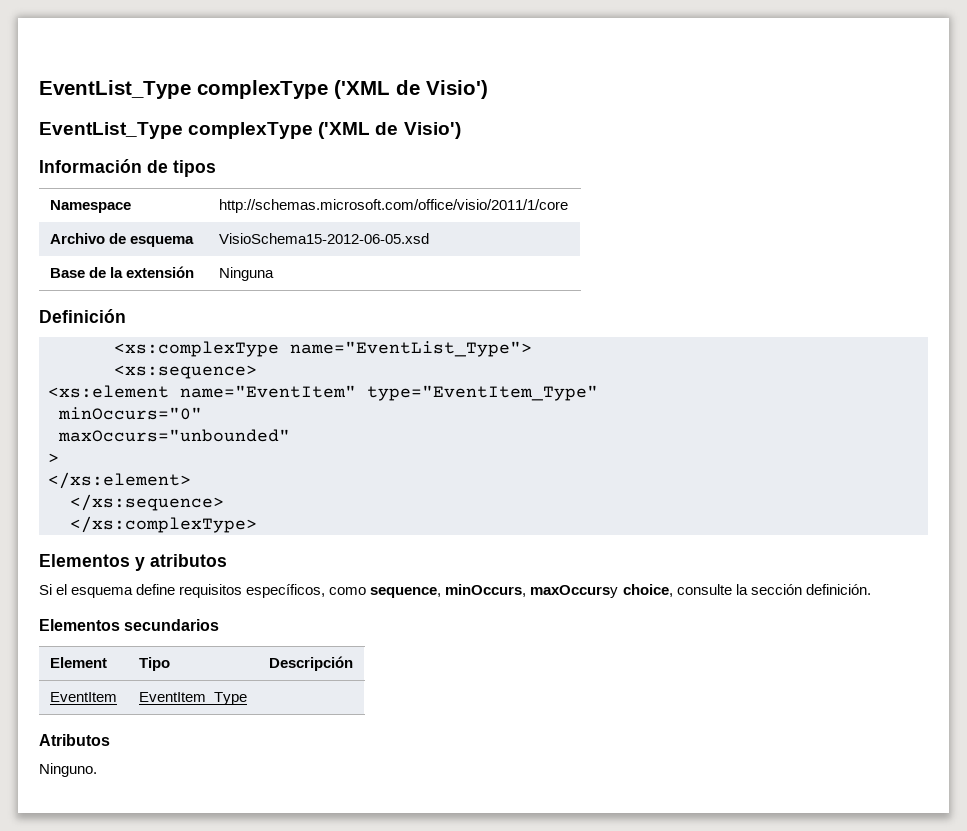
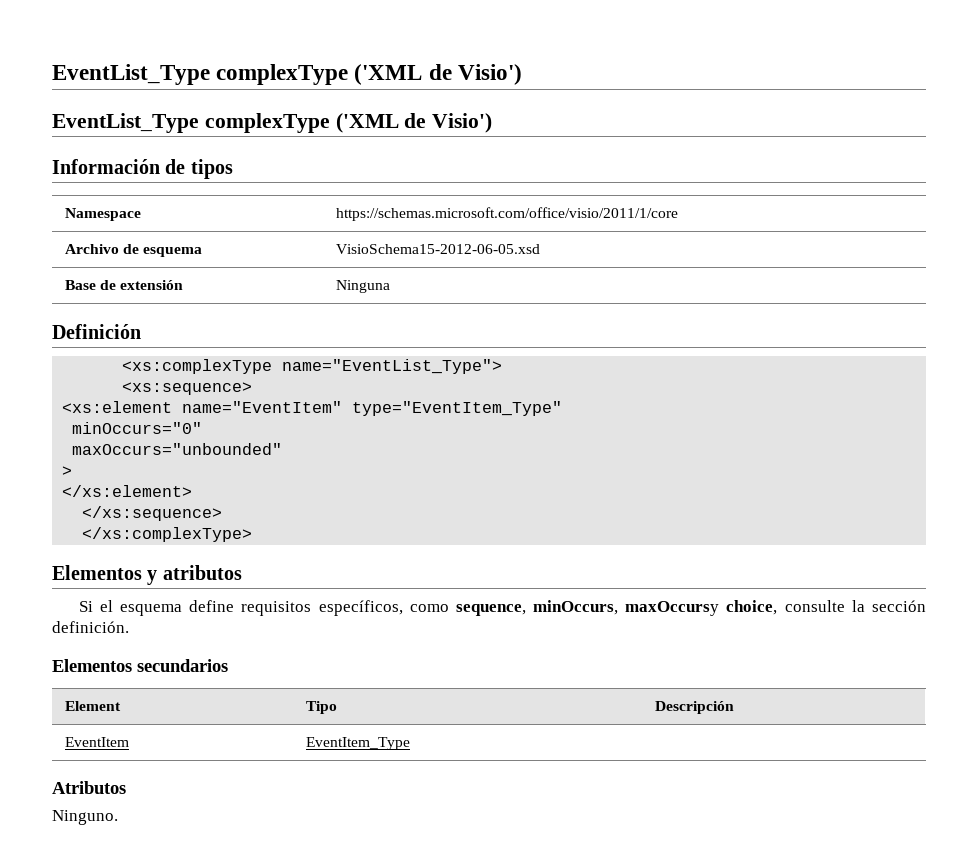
[218,199,568,213] http://schemas.microsoft.com/office/visio/2011/1/core -> [335,207,678,221] https://schemas.microsoft.com/office/visio/2011/1/core
[109,267,123,278] la -> (116, 285) none

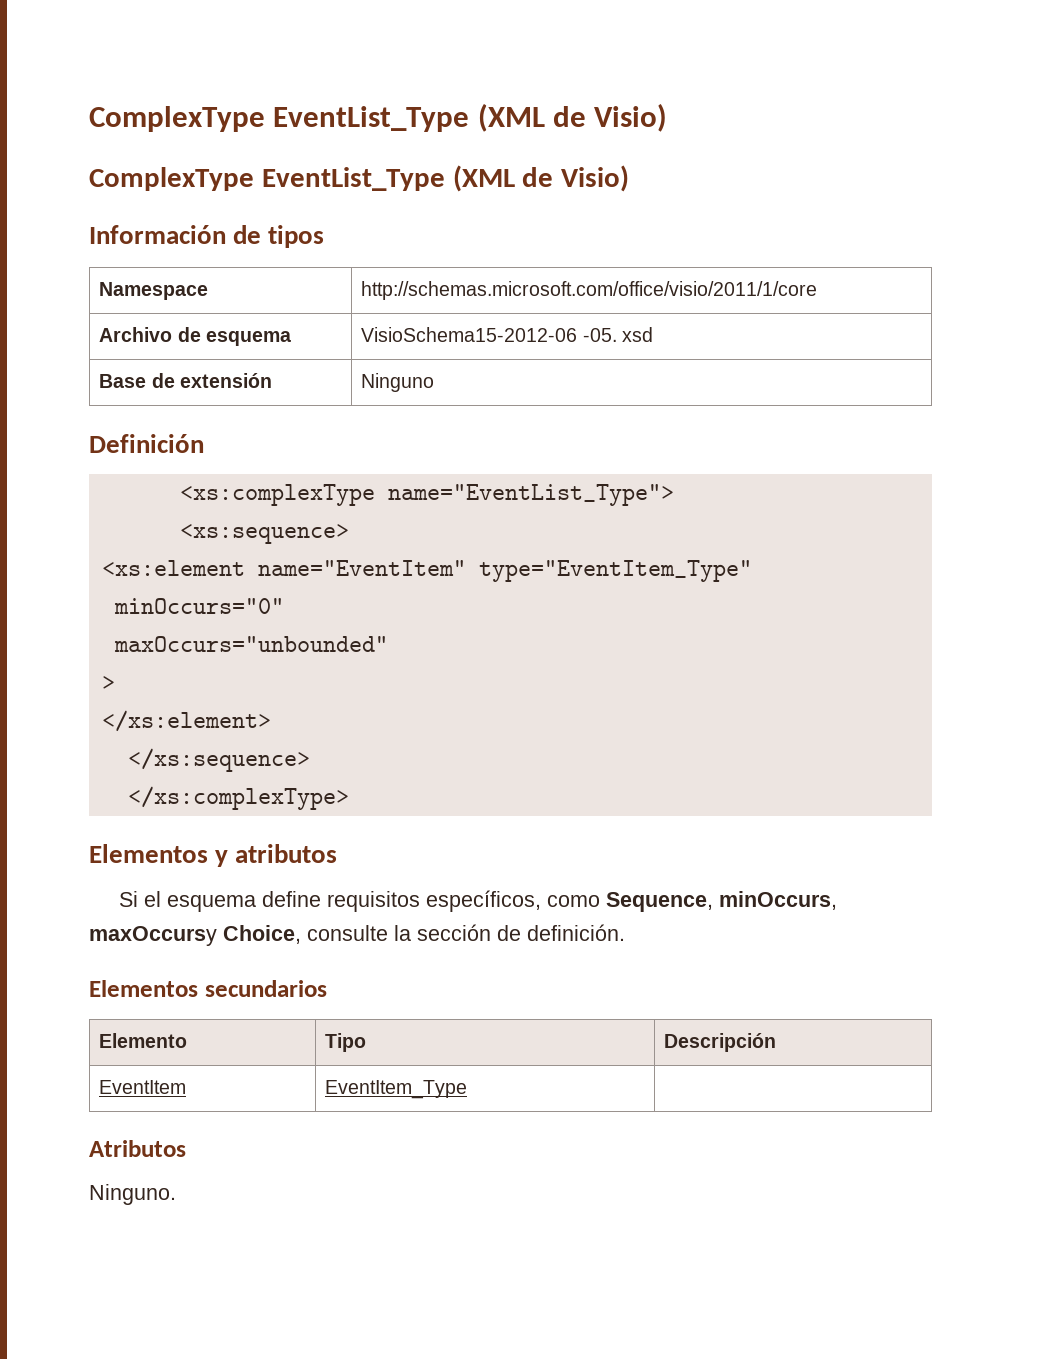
[52,64,522,85] [52,113,493,133] EventList_Type complexType ('XML de Visio') // EventList_Type complexType ('XML de Visio') -> [89,103,668,132] [89,165,630,192] ComplexType EventList_Type (XML de Visio) // ComplexType EventList_Type (XML de Visio)
[335,207,678,221] https://schemas.microsoft.com/office/visio/2011/1/core -> [361,281,818,300] http://schemas.microsoft.com/office/visio/2011/1/core
[335,244,540,254] VisioSchema15-2012-06-05.xsd -> [361,327,653,342] VisioSchema15-2012-06 -05. xsd
[335,280,390,293] Ninguna -> [361,373,435,392] Ninguno
[455,604,526,616] sequence, -> [606,892,714,912] Sequence,
[726,600,778,615] choice, -> [223,925,301,944] Choice,
(926, 606) none -> [497,925,521,941] de
[64,701,121,711] Element -> [99,1033,188,1048] Elemento

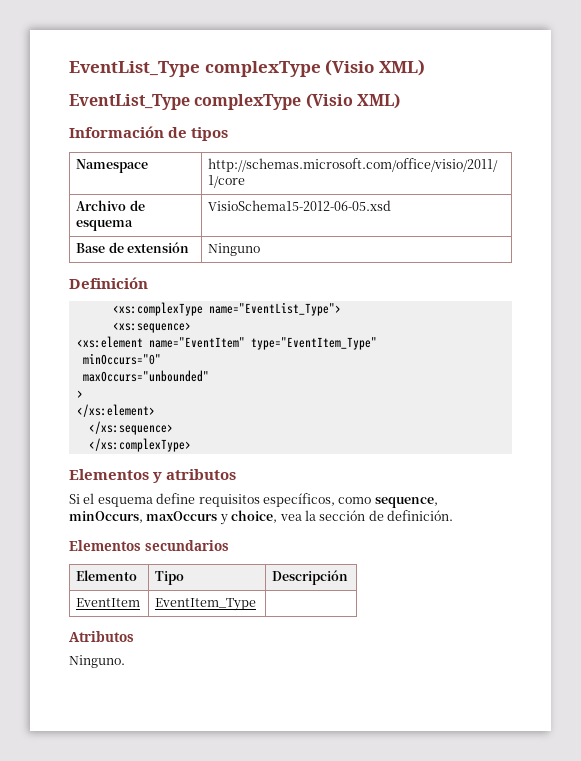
[89,103,668,132] [89,165,630,192] ComplexType EventList_Type (XML de Visio) // ComplexType EventList_Type (XML de Visio) -> [69,59,425,77] [69,93,400,110] EventList_Type complexType (Visio XML) // EventList_Type complexType (Visio XML)
[361,327,653,342] VisioSchema15-2012-06 -05. xsd -> [208,200,392,211] VisioSchema15-2012-06-05.xsd
[606,891,838,912] [89,925,388,946] Sequence, minOccurs, maxOccursy Choice, consulte -> [374,496,438,508] [69,510,302,525] sequence, minOccurs, maxOccurs y choice, vea

